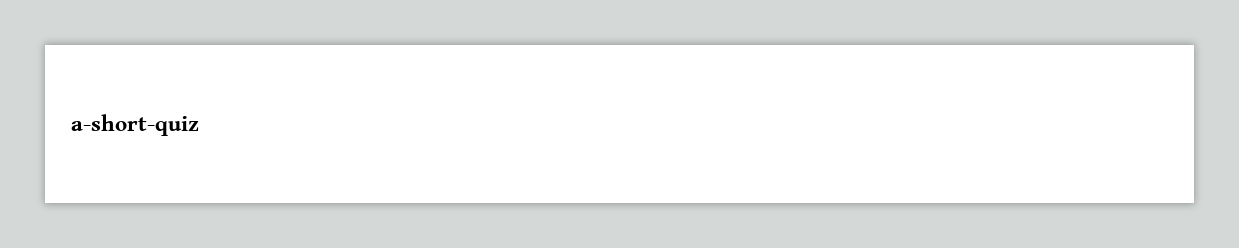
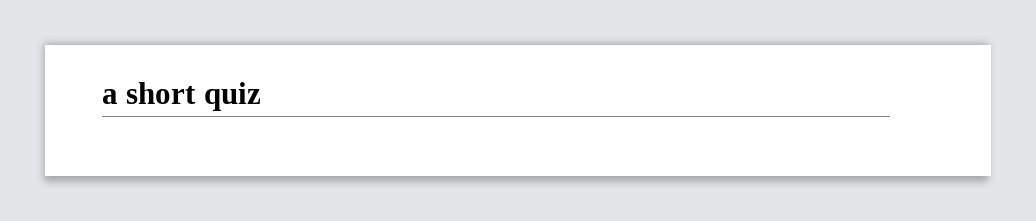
[71,114,199,136] a-short-quiz -> [102,82,261,111] a short quiz

